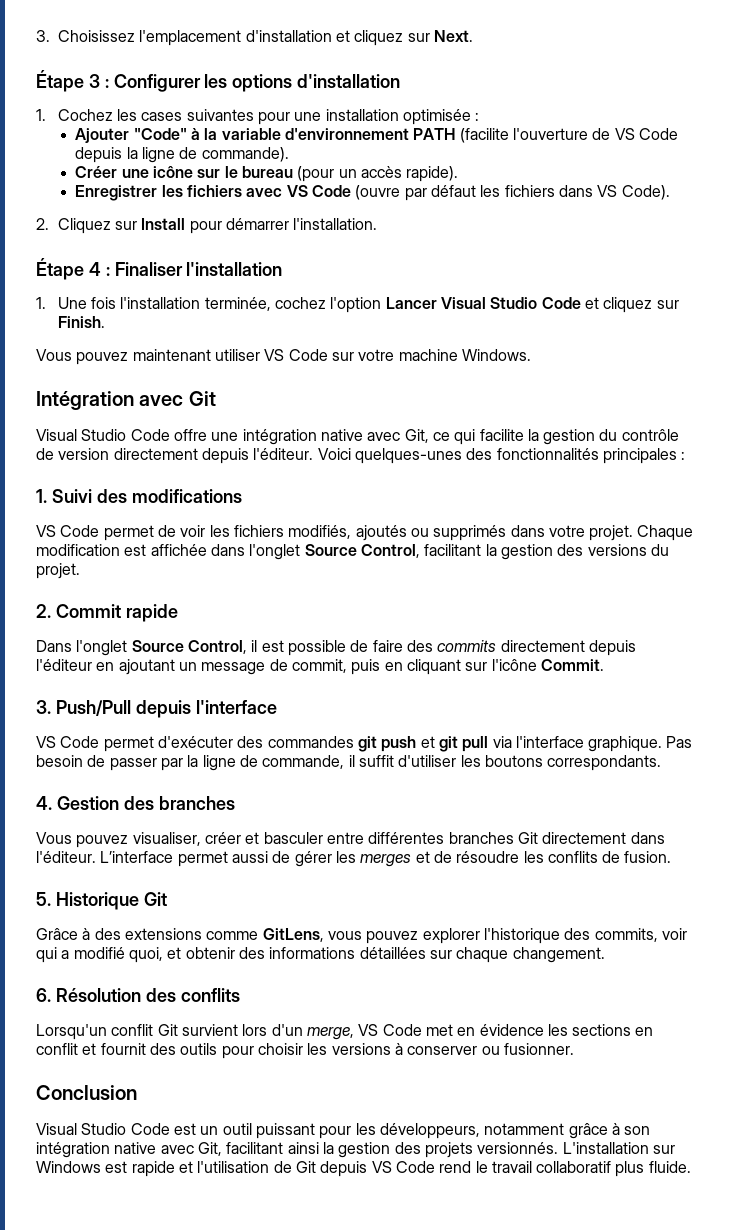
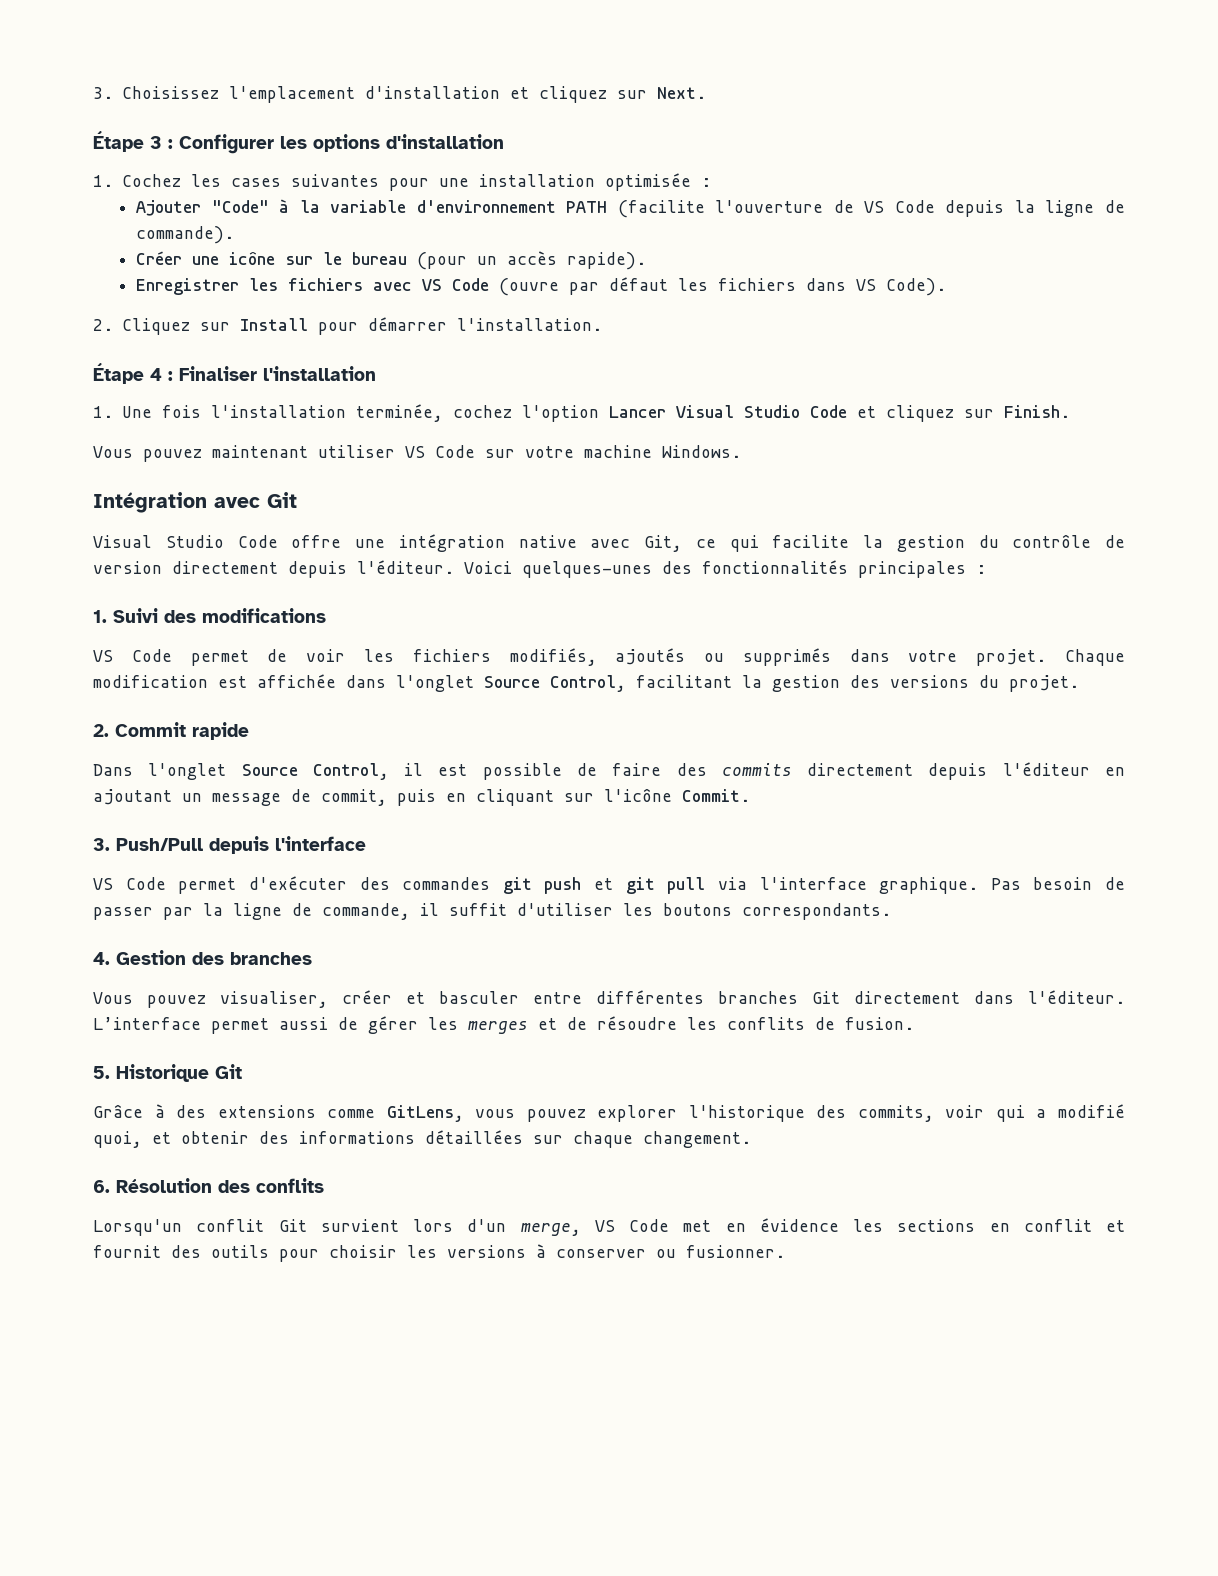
[36,1085,137,1100] [36,1123,651,1139] [36,1142,675,1158] [36,1161,691,1177] // Conclusion // Visual Studio Code est un outil puissant pour les développeurs, notamment grâce à son intégration native avec Git, facilitant ainsi la gestion des projets versionnés. L'installation sur Windows est rapide et l'utilisation de Git depuis VS Code rend le travail collaboratif plus fluide. -> (785, 1251) none

